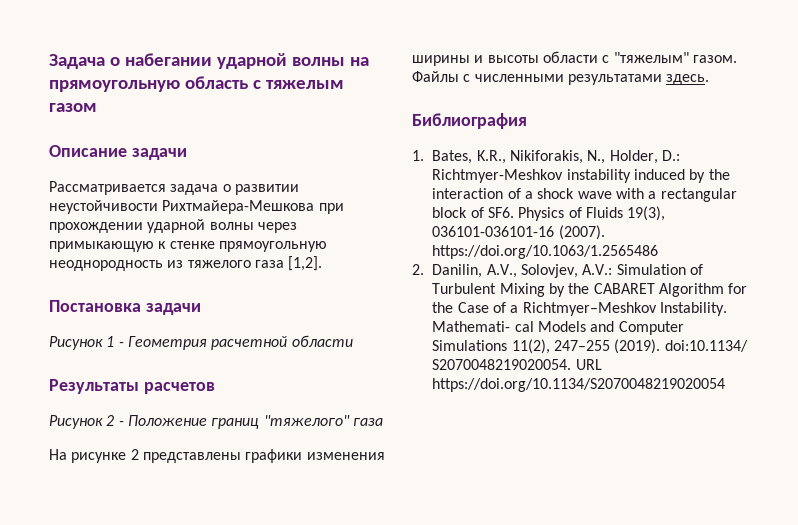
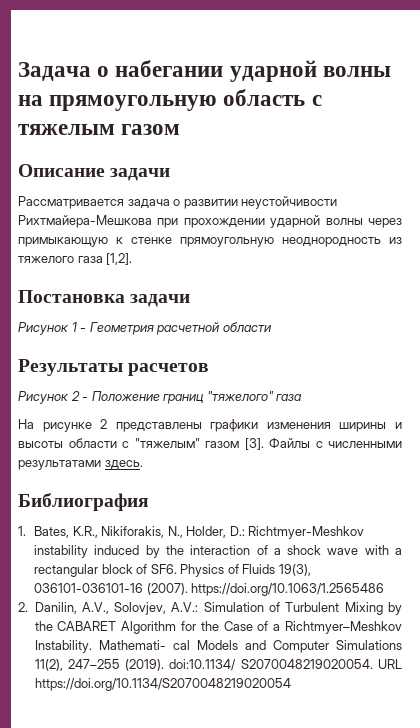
[692,55,737,63] газом. -> [205,438,264,450] газом [3].

